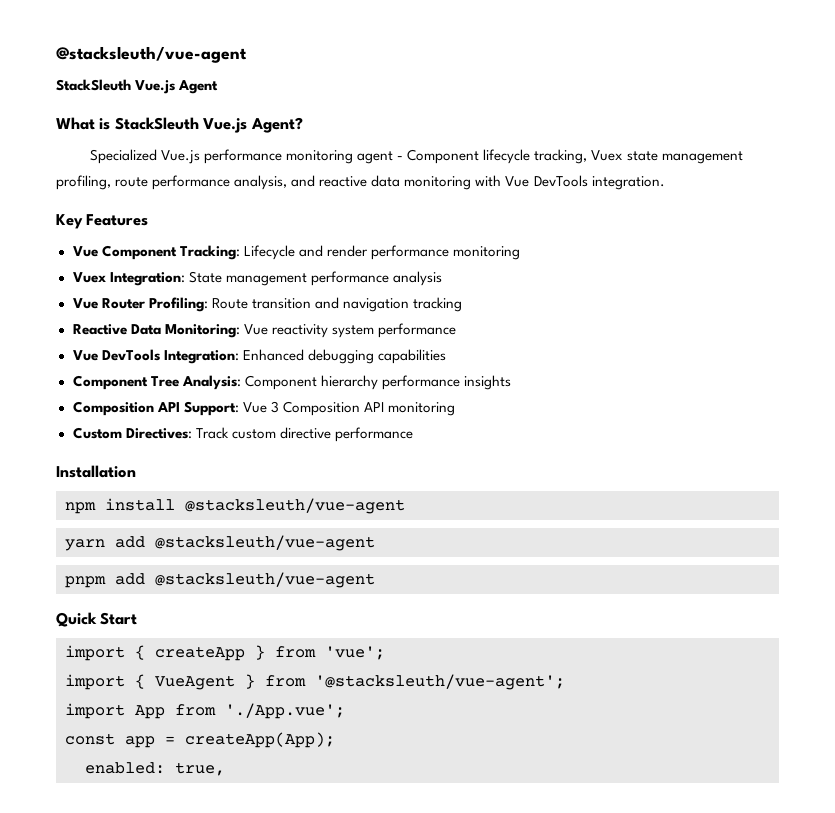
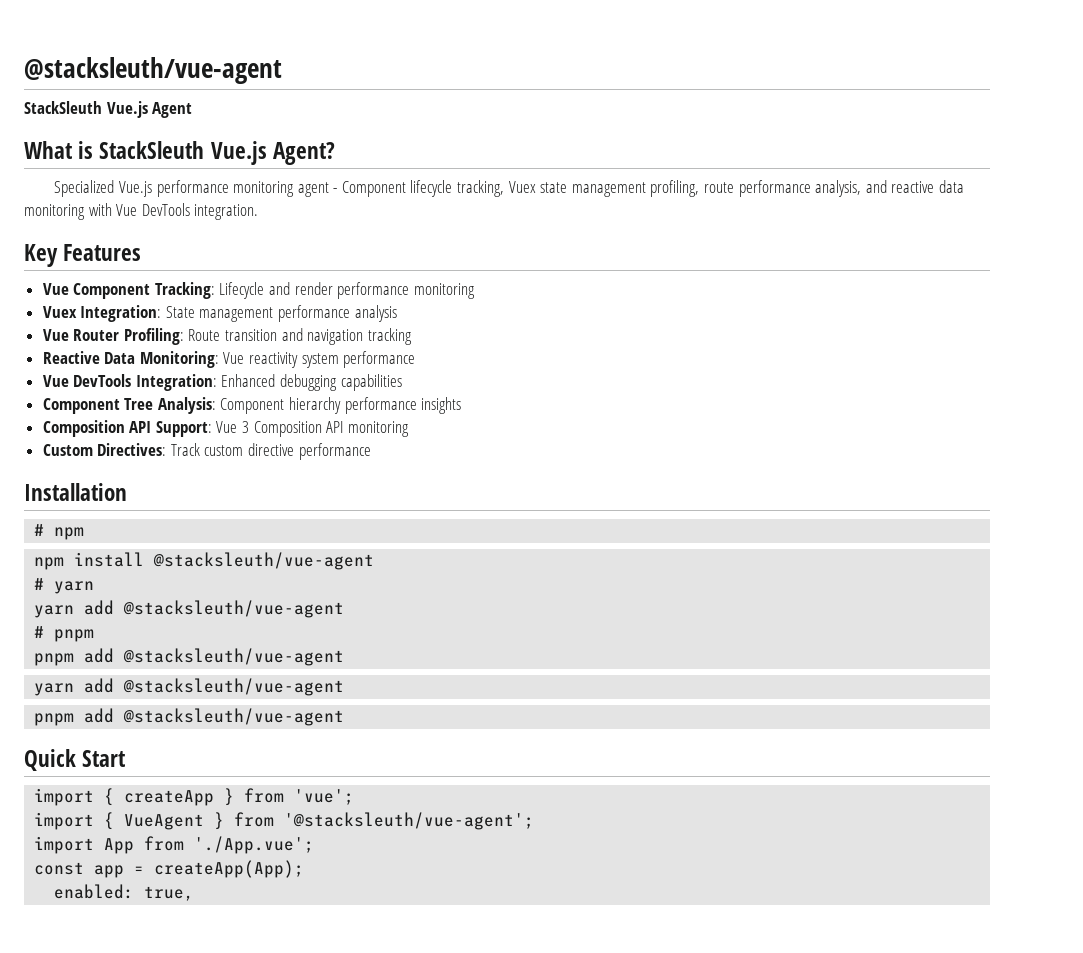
(136, 471) none -> [34,524,85,540] // # npm
(405, 506) none -> [34,578,95,594] [34,600,345,618] [34,626,95,642] [34,648,345,666] // # yarn // yarn add @stacksleuth/vue-agent // # pnpm // pnpm add @stacksleuth/vue-agent

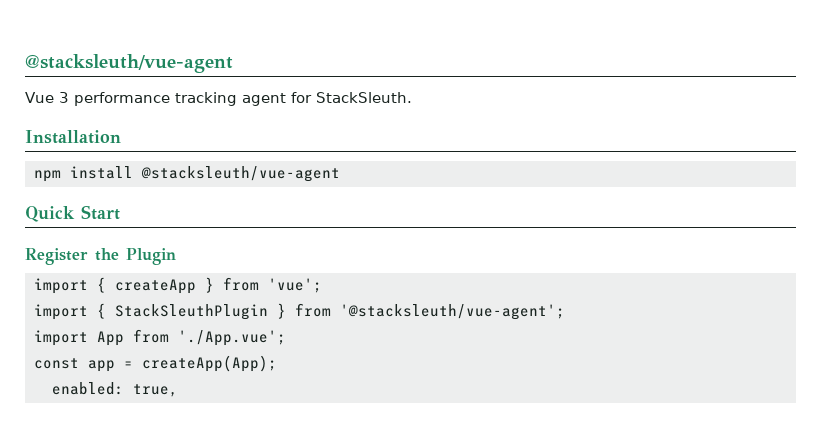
[24,57,282,84] [24,101,193,118] [24,141,335,165] [54,180,964,197] [24,203,259,220] [24,244,142,267] [42,282,475,299] [42,305,397,322] [42,328,412,345] [42,351,416,368] [42,374,402,391] [42,397,462,414] [42,420,409,437] [42,443,371,460] @stacksleuth/vue-agent // StackSleuth Vue.js Agent // What is StackSleuth Vue.js Agent? // Specialized Vue.js performance monitoring agent - Component lifecycle tracking, Vuex state management profiling, route performance analysis, and reactive data monitoring with Vue DevTools integration. // Key Features // Vue Component Tracking: Lifecycle and render performance monitoring // Vuex Integration: State management performance analysis // Vue Router Profiling: Route transition and navigation tracking // Reactive Data Monitoring: Vue reactivity system performance // Vue DevTools Integration: Enhanced debugging capabilities // Component Tree Analysis: Component hierarchy performance insights // Composition API Support: Vue 3 Composition API monitoring // Custom Directives: Track custom directive performance -> [25,54,233,73] [25,92,412,106] @stacksleuth/vue-agent // Vue 3 performance tracking agent for StackSleuth.
[34,524,85,540] // # npm -> (121, 137) none
[34,578,95,594] [34,600,345,618] [34,626,95,642] [34,648,345,666] [34,678,345,696] [34,708,345,726] // # yarn // yarn add @stacksleuth/vue-agent // # pnpm // pnpm add @stacksleuth/vue-agent // yarn add @stacksleuth/vue-agent // pnpm add @stacksleuth/vue-agent -> (340, 174) none
(126, 758) none -> [25,248,176,265] // Register the Plugin
[124,814,205,830] VueAgent -> [114,304,268,320] StackSleuthPlugin

